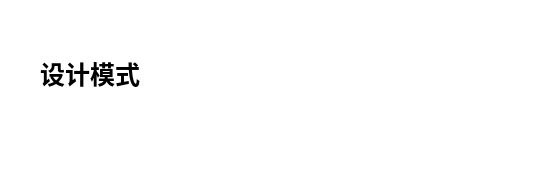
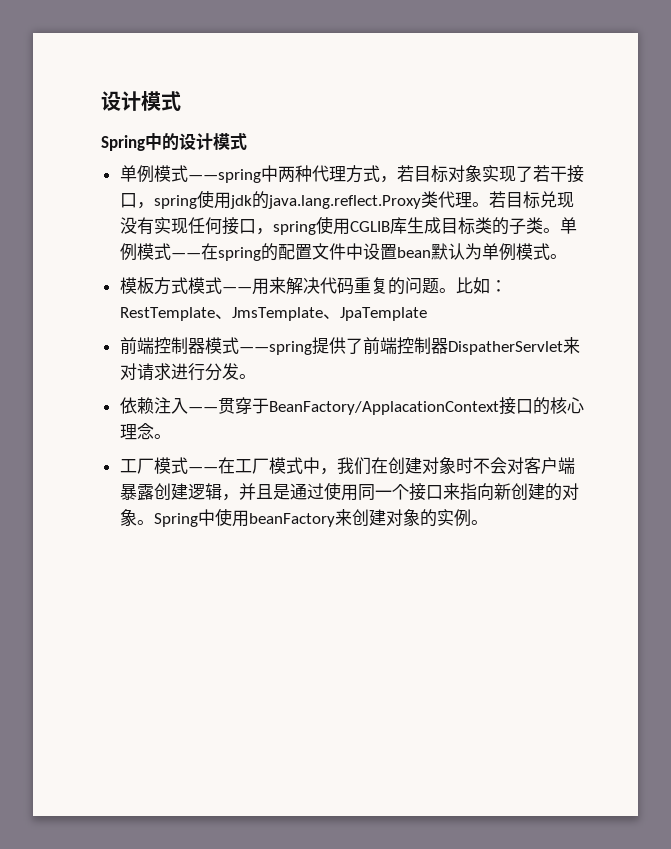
[40,62,140,87] 设计模式 -> [101,91,181,111] [101,133,247,151] [119,165,584,183] [119,190,574,209] [119,216,577,235] [119,243,567,261] [119,277,507,295] [119,307,427,321] [119,337,580,355] [119,363,256,381] [119,397,584,415] [119,423,171,440] [119,457,575,475] [119,482,579,501] [119,508,488,527] 设计模式 // Spring中的设计模式 // 单例模式——spring中两种代理方式，若目标对象实现了若干接口，spring使用jdk的java.lang.reflect.Proxy类代理。若目标兑现没有实现任何接口，spring使用CGLIB库生成目标类的子类。单例模式——在spring的配置文件中设置bean默认为单例模式。 // 模板方式模式——用来解决代码重复的问题。比如：RestTemplate、JmsTemplate、JpaTemplate // 前端控制器模式——spring提供了前端控制器DispatherServlet来对请求进行分发。 // 依赖注入——贯穿于BeanFactory/ApplacationContext接口的核心理念。 // 工厂模式——在工厂模式中，我们在创建对象时不会对客户端暴露创建逻辑，并且是通过使用同一个接口来指向新创建的对象。Spring中使用beanFactory来创建对象的实例。

